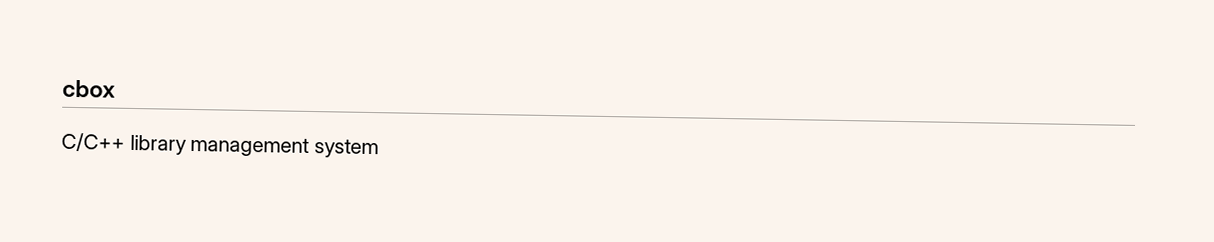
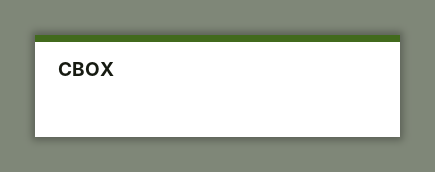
[62,79,116,98] [61,132,379,159] cbox // C/C++ library management system -> [58,62,114,76] CBOX

